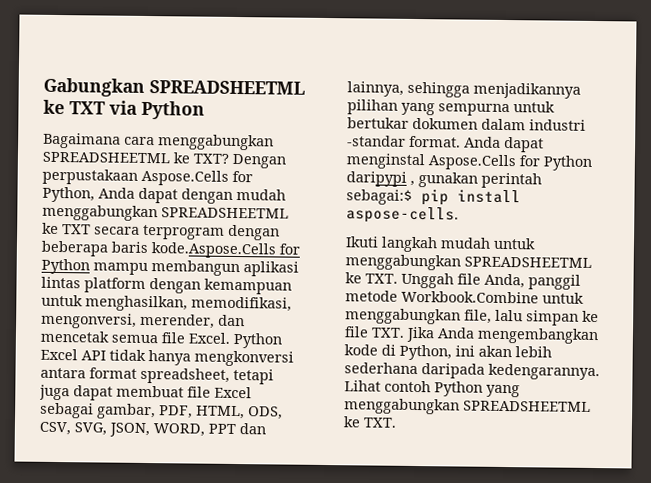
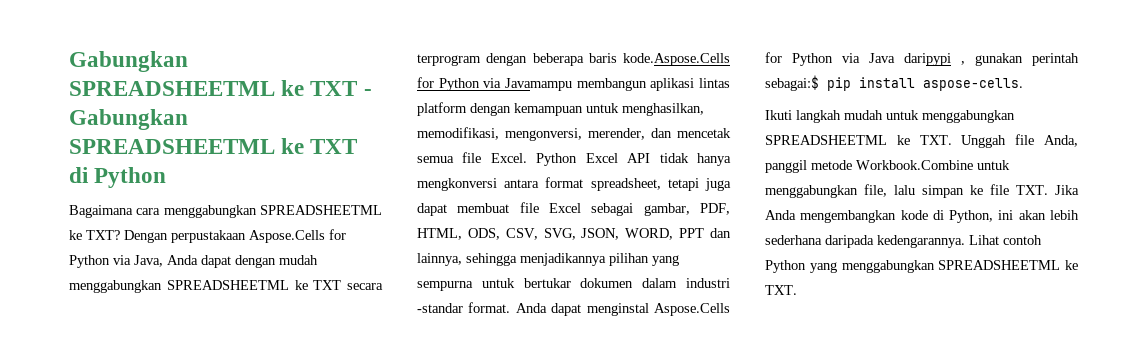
[43,77,305,97] [43,99,137,115] Gabungkan SPREADSHEETML ke TXT via -> [69,51,188,72] [69,80,372,96] [69,109,188,130] [69,138,358,154] [69,167,89,183] Gabungkan SPREADSHEETML ke TXT - Gabungkan SPREADSHEETML ke TXT di
[42,186,95,203] Python, -> [69,255,163,268] Python via Java,
[93,262,148,276] mampu -> [483,78,572,91] via Javamampu
(592, 163) none -> [842,53,895,63] via Java

